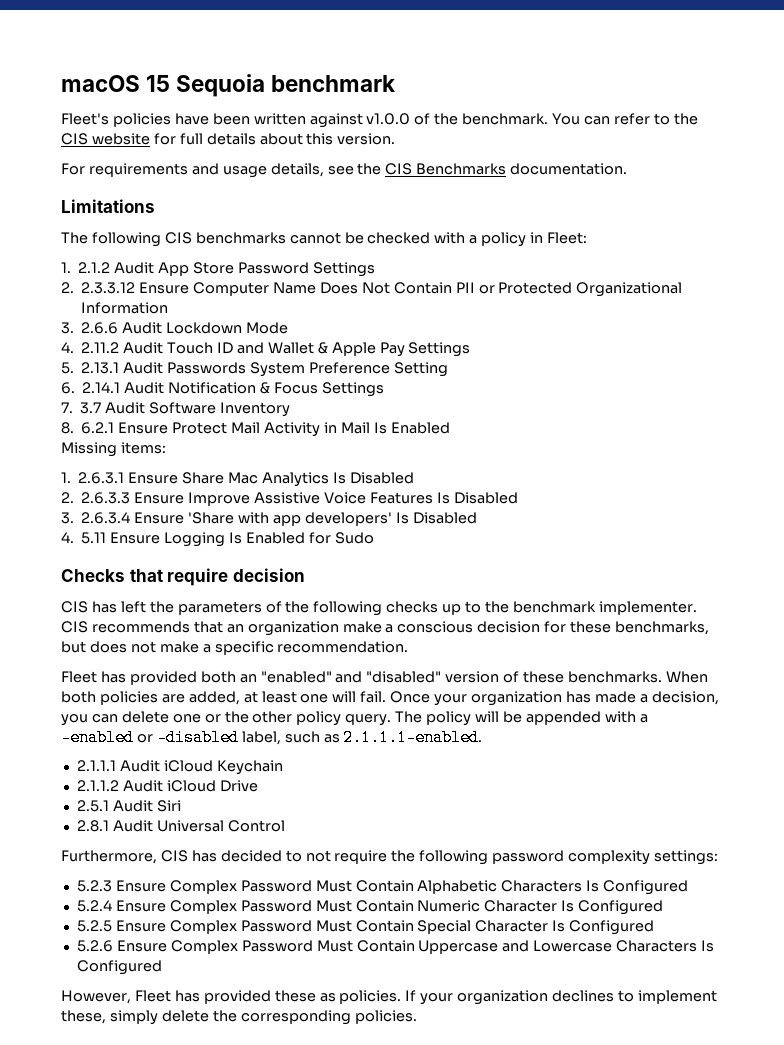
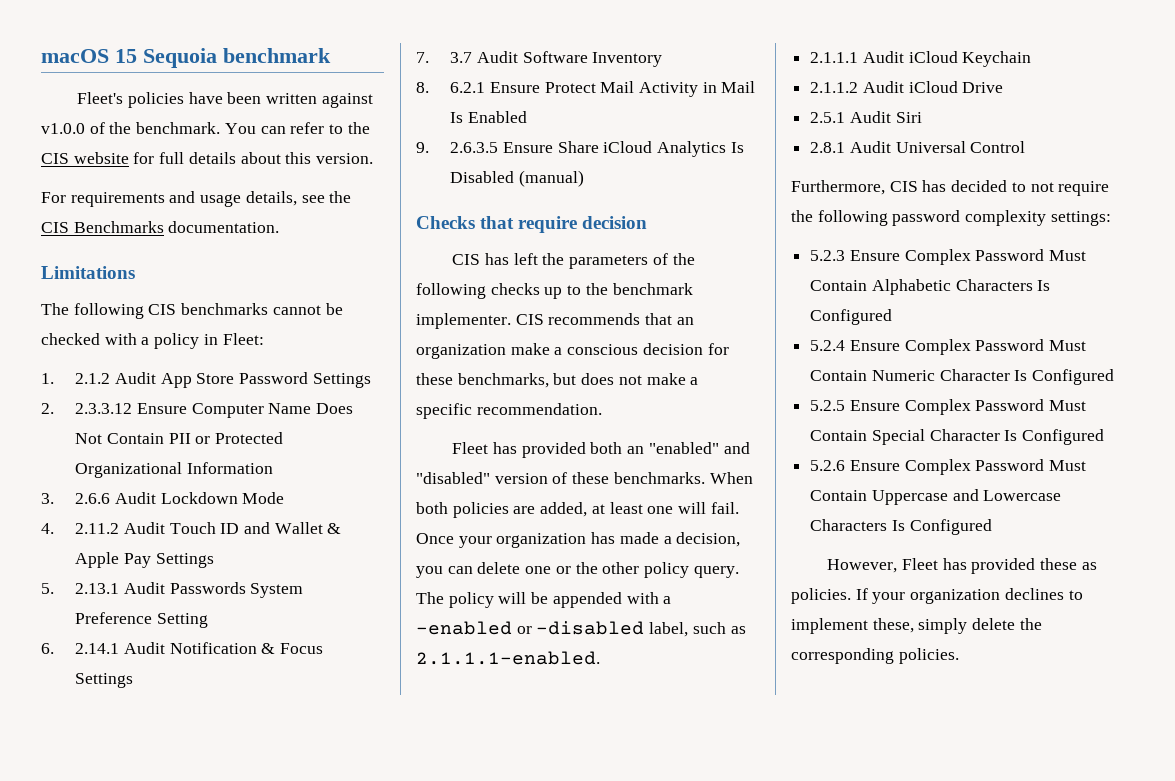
[61,442,166,457] [61,472,125,484] Missing items: // 1. 2.6.3.1 -> [416,142,499,153] 9. 2.6.3.5
[227,472,258,484] Mac -> [603,141,653,153] iCloud
[61,492,518,506] [61,512,477,526] [61,532,374,547] // 2. 2.6.3.3 Ensure Improve Assistive Voice Features Is Disabled // 3. 2.6.3.4 Ensure 'Share with app developers' Is Disabled // 4. 5.11 Ensure Logging Is Enabled for Sudo -> [518,170,584,187] (manual)

